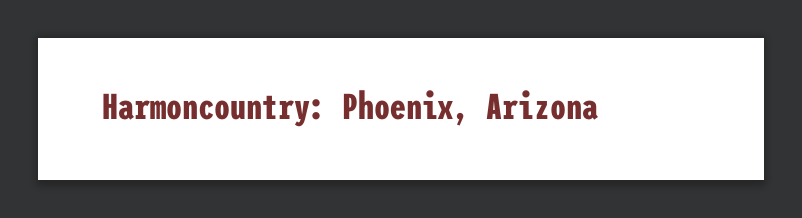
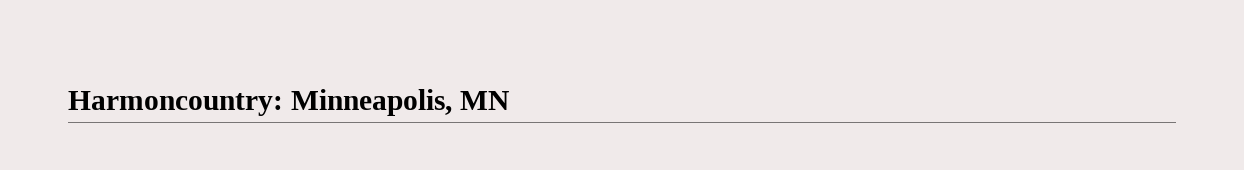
[342,90,598,126] Phoenix, Arizona -> [290,89,509,116] Minneapolis, MN

